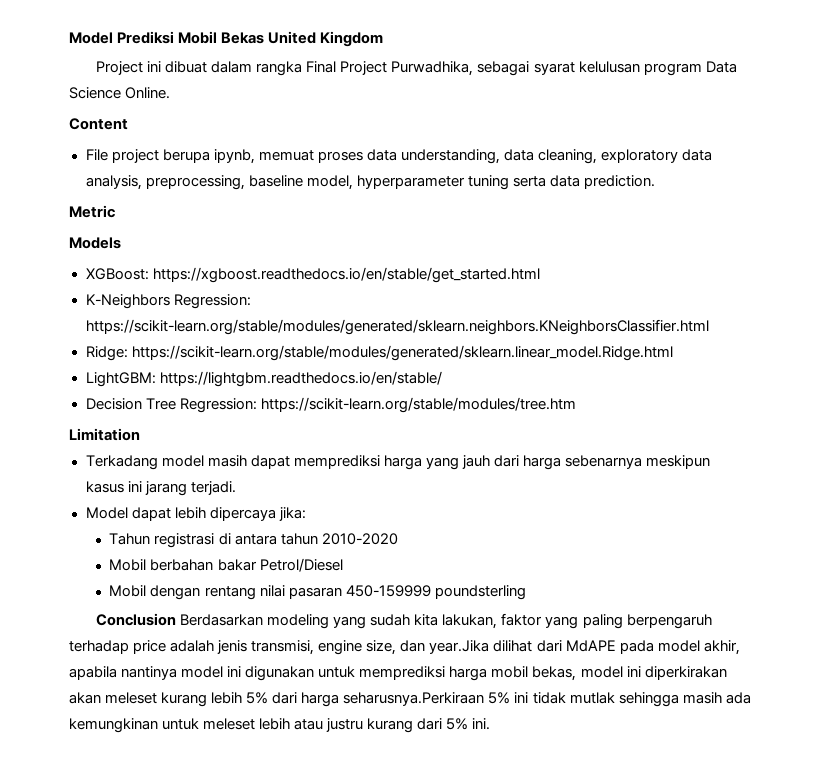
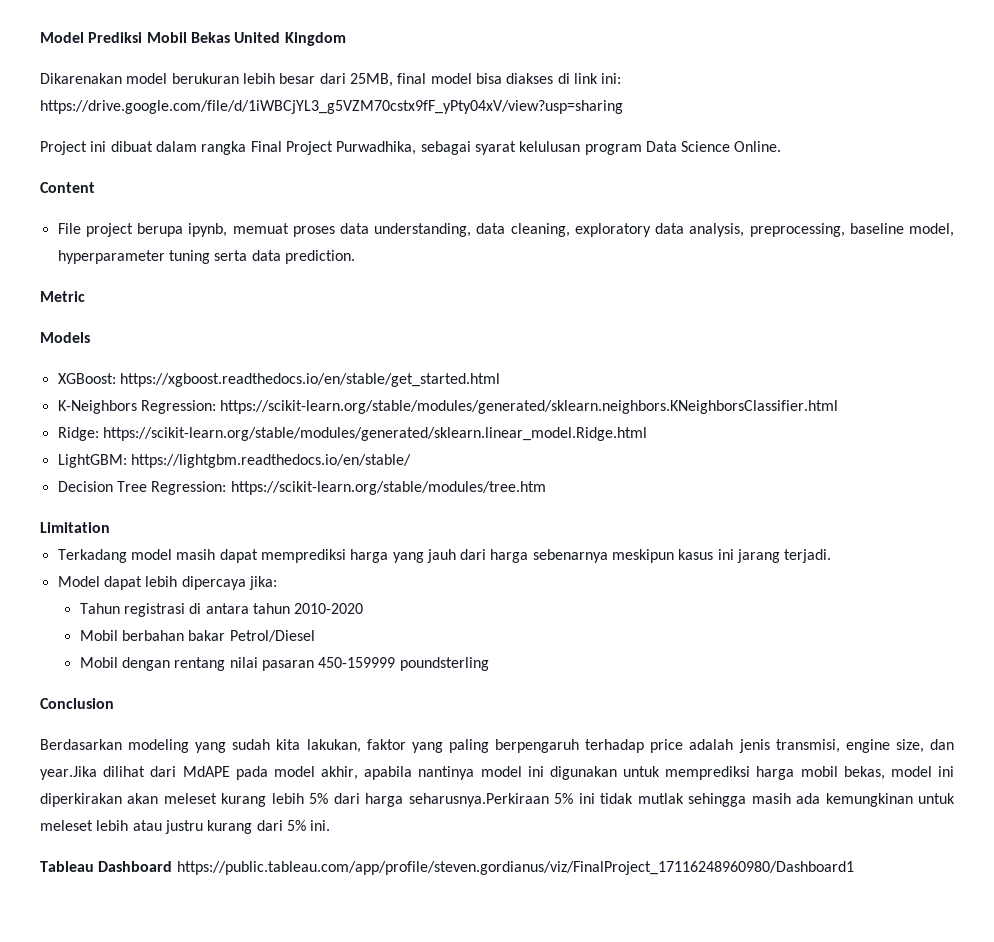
(384, 39) none -> [40,73,622,87] [40,100,623,114] // Dikarenakan model berukuran lebih besar dari 25MB, final model bisa diakses di link ini: https://drive.google.com/file/d/1iWBCjYL3_g5VZM70cstx9fF_yPty04xV/view?usp=sharing
(177, 619) none -> (114, 703) //
(491, 724) none -> [40,861,854,875] // Tableau Dashboard https://public.tableau.com/app/profile/steven.gordianus/viz/FinalProject_17116248960980/Dashboard1

